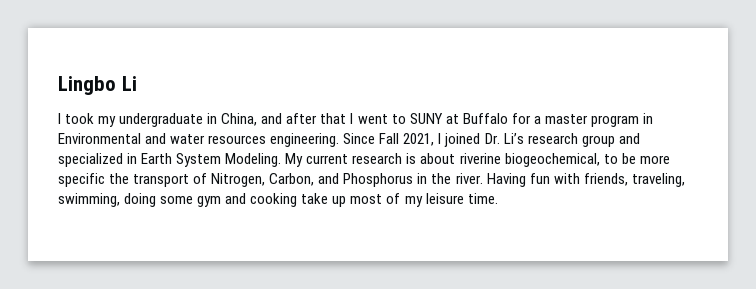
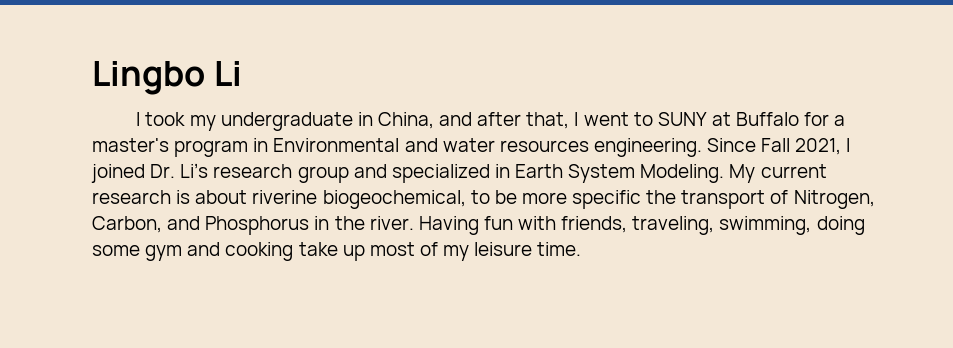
[320,113,347,124] that -> [526,112,570,129] that,
[544,114,588,124] master -> [92,138,169,152] master's

